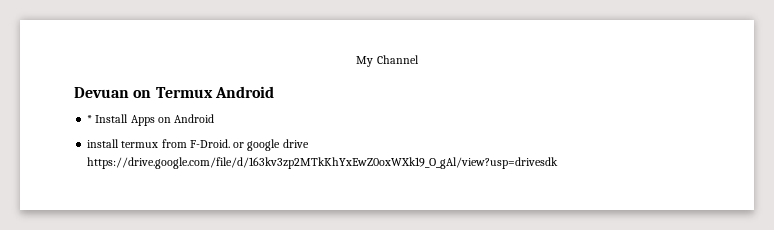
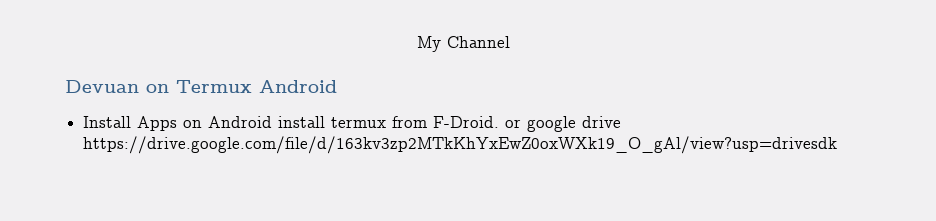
[87,115,93,123] * -> (337, 86) none
(215, 118) // -> (273, 122) none

